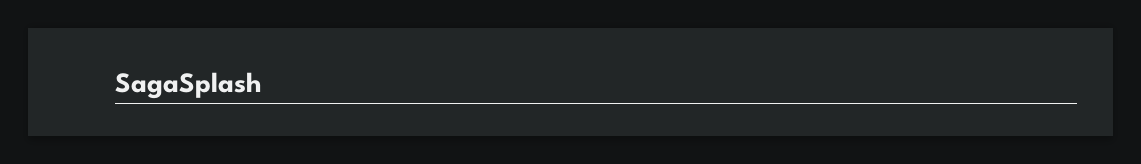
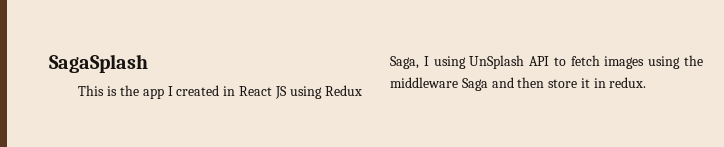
(261, 85) none -> [77,85,362,99] [390,55,703,69] [390,77,647,91] // This is the app I created in React JS using Redux Saga, I using UnSplash API to fetch images using the middleware Saga and then store it in redux.

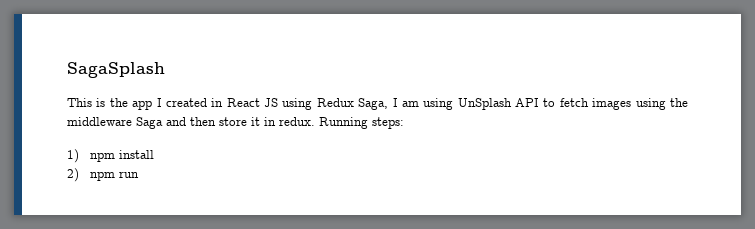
(429, 61) none -> [401,101,419,107] am
(647, 82) none -> [319,117,404,129] [67,149,154,163] [67,168,139,182] Running steps: // 1) npm install // 2) npm run

